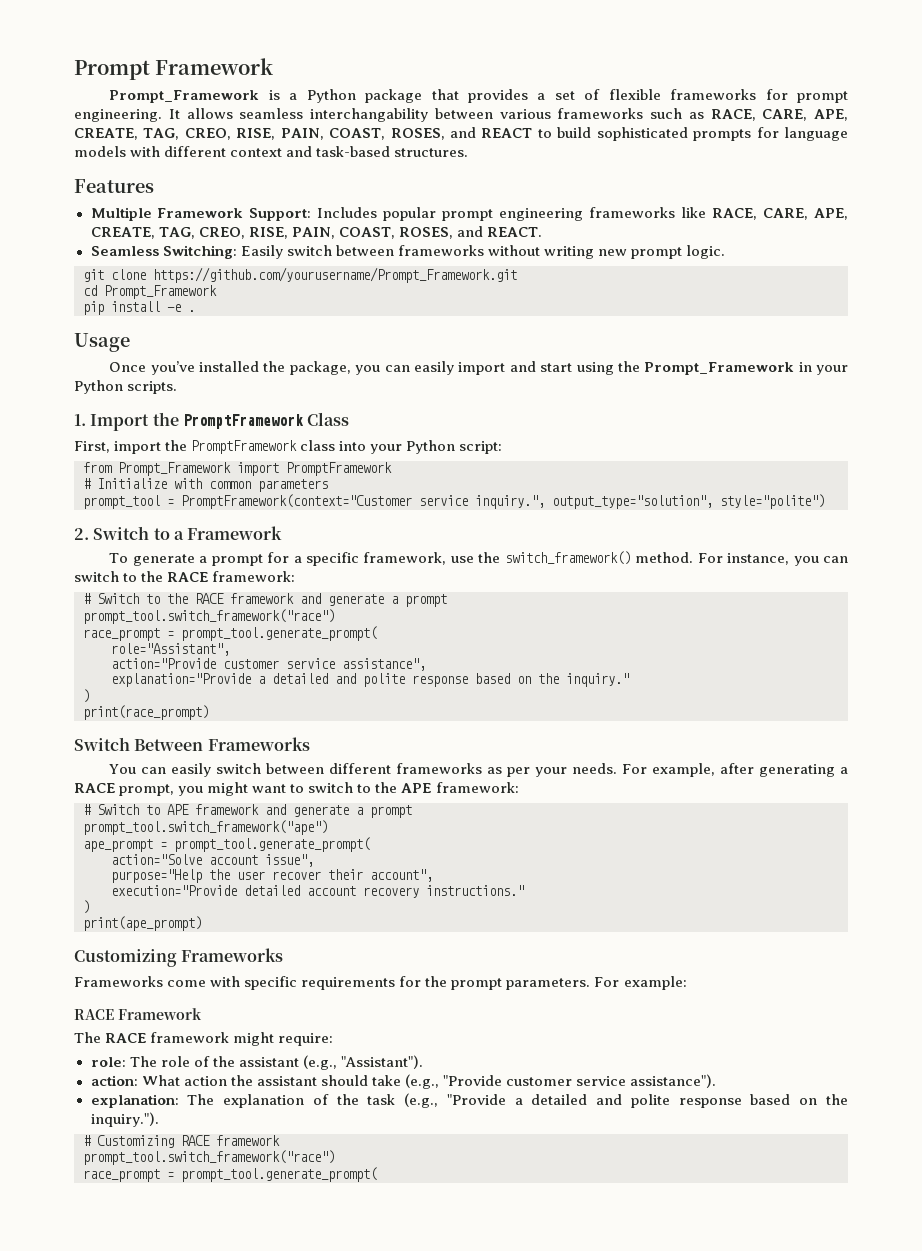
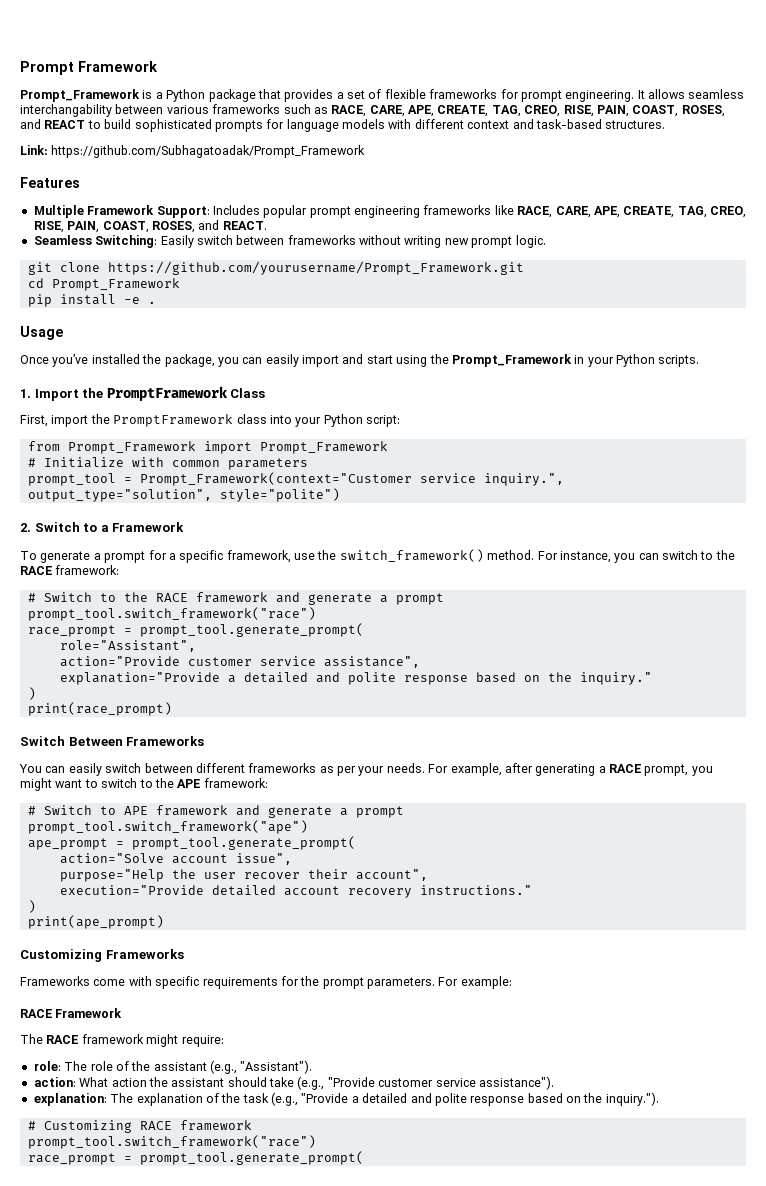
(469, 152) none -> [20,145,366,158] // Link: https://github.com/Subhagatoadak/Prompt_Framework
[286,462,392,476] PromptFramework -> [259,441,388,454] Prompt_Framework
[181,494,412,509] PromptFramework(context="Customer -> [139,472,412,486] Prompt_Framework(context="Customer

